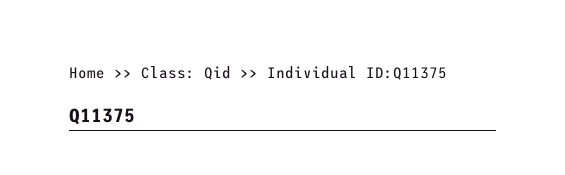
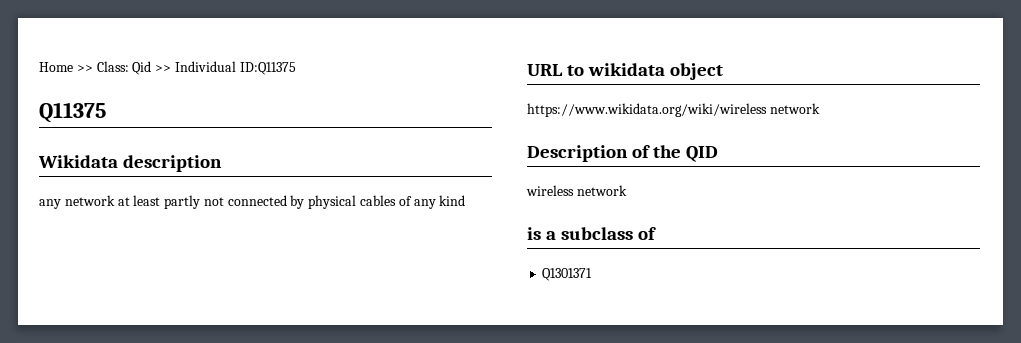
(135, 116) none -> [38,155,223,172] [39,195,466,209] [527,63,724,80] [527,103,820,117] [527,145,719,162] [526,185,627,196] [527,227,657,240] [542,268,593,281] // Wikidata description // any network at least partly not connected by physical cables of any kind // URL to wikidata object // https://www.wikidata.org/wiki/wireless network // Description of the QID // wireless network // is a subclass of // Q1301371

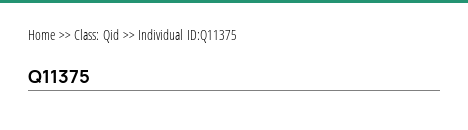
[38,155,223,172] [39,195,466,209] [527,63,724,80] [527,103,820,117] [527,145,719,162] [526,185,627,196] [527,227,657,240] [542,268,593,281] // Wikidata description // any network at least partly not connected by physical cables of any kind // URL to wikidata object // https://www.wikidata.org/wiki/wireless network // Description of the QID // wireless network // is a subclass of // Q1301371 -> (90, 77) none

